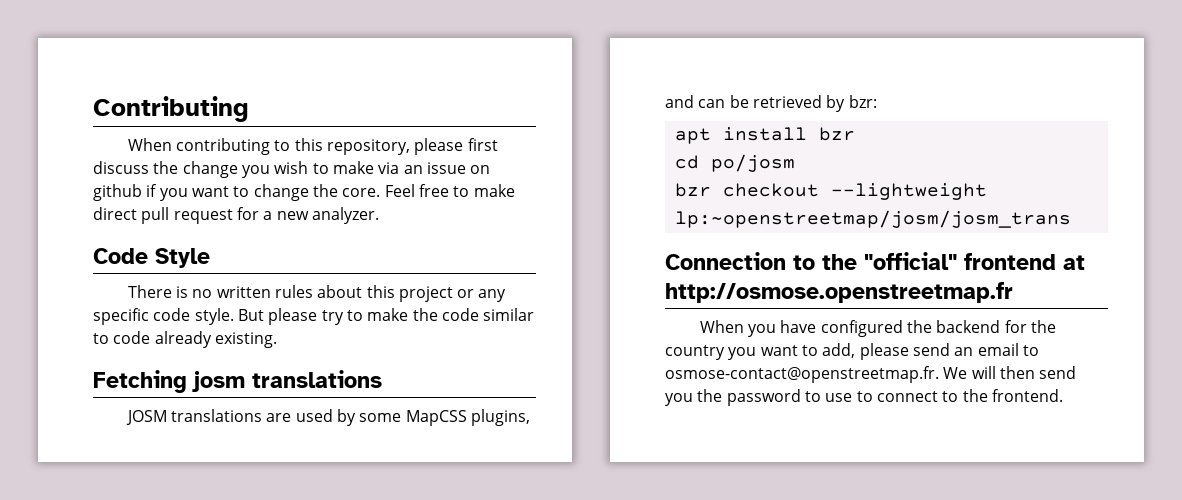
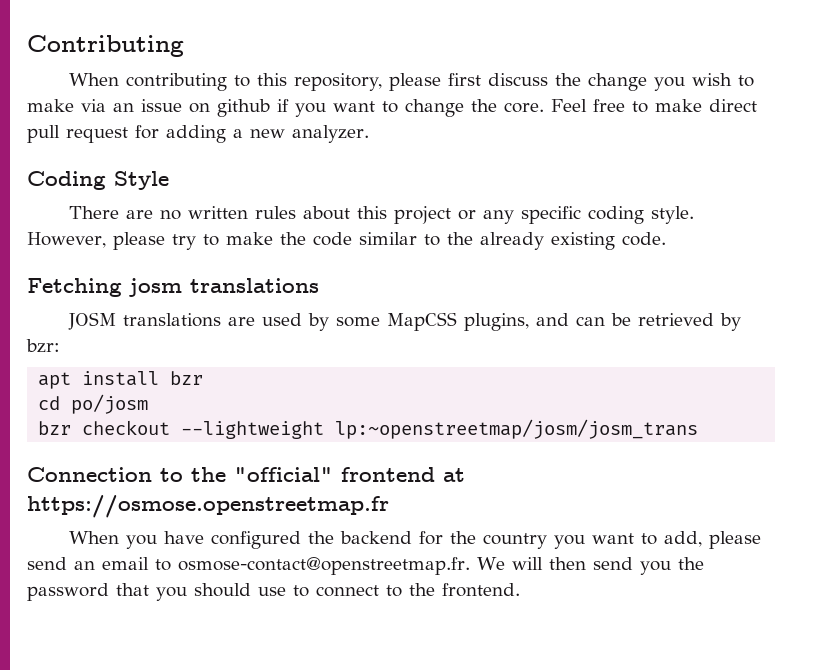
(259, 213) none -> [166,125,226,143] adding
[93,248,148,264] Code -> [27,171,106,190] Coding
[175,286,188,298] is -> [125,210,153,219] are
[153,308,264,325] code style. But -> [587,206,694,224] [27,232,106,248] coding style. However,
[113,331,277,348] code already existing. -> [446,232,666,250] the already existing code.
[665,282,1013,303] http://osmose.openstreetmap.fr -> [27,495,389,518] https://osmose.openstreetmap.fr
[804,391,821,402] to -> [116,583,251,601] that you should

